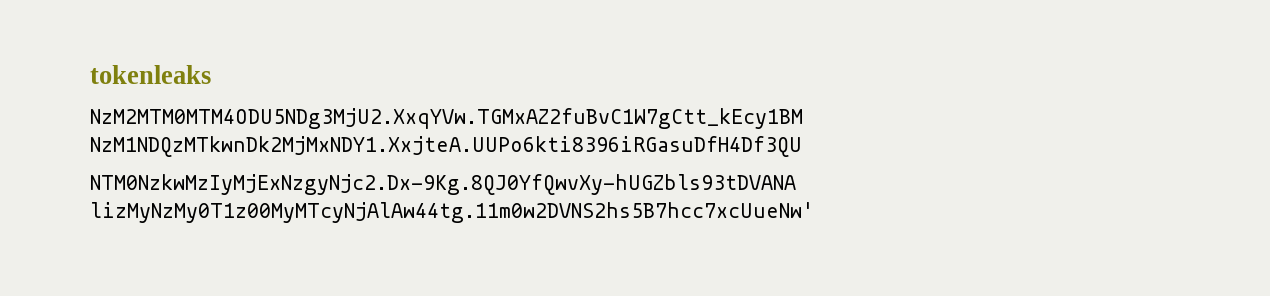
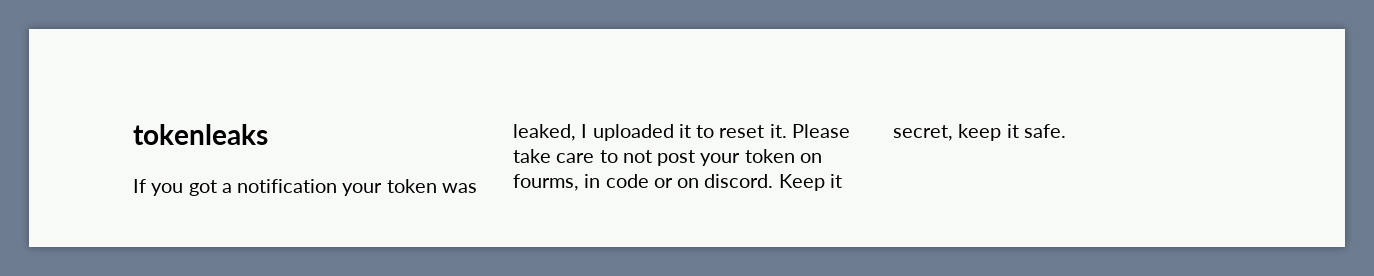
[90,108,803,129] [90,136,802,157] [90,174,796,195] [90,202,814,223] NzM2MTM0MTM4ODU5NDg3MjU2.XxqYVw.TGMxAZ2fuBvC1W7gCtt_kEcy1BM NzM1NDQzMTkwnDk2MjMxNDY1.XxjteA.UUPo6kti8396iRGasuDfH4Df3QU // NTM0NzkwMzIyMjExNzgyNjc2.Dx-9Kg.8QJ0YfQwvXy-hUGZbls93tDVANA lizMyNzMy0T1z00MyMTcyNjAlAw44tg.11m0w2DVNS2hs5B7hcc7xcUueNw' -> [133,179,477,196] [513,124,850,141] [513,149,822,166] [513,174,842,191] [893,124,1066,141] If you got a notification your token was leaked, I uploaded it to reset it. Please take care to not post your token on fourms, in code or on discord. Keep it secret, keep it safe.

